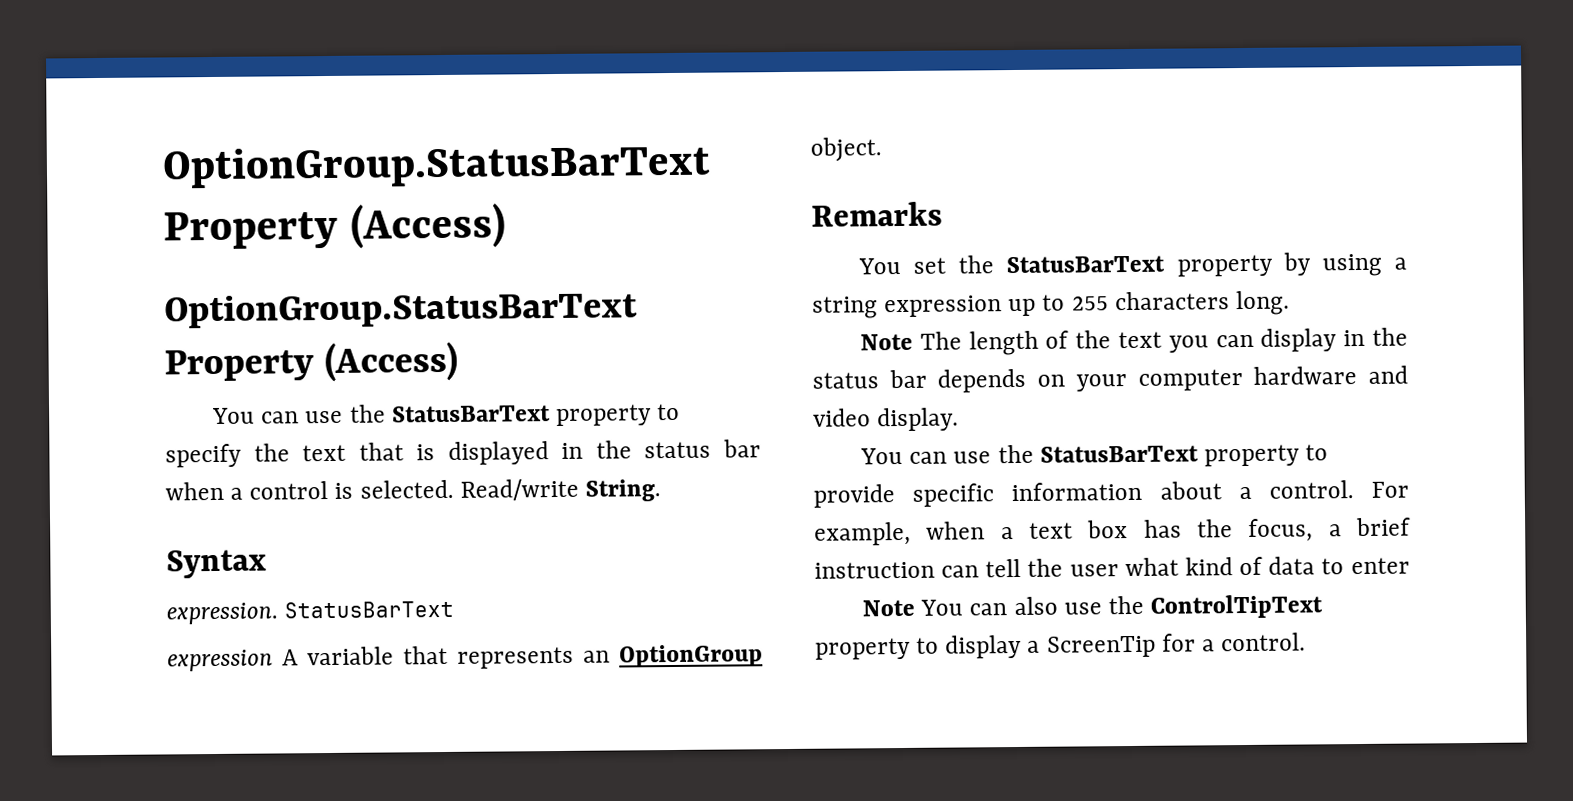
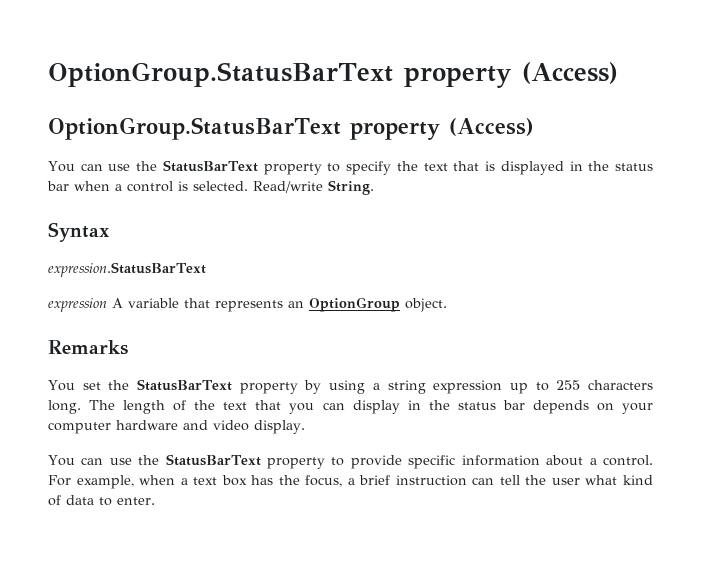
[162,144,711,189] [163,210,338,250] OptionGroup.StatusBarText Property -> [48,62,512,88] OptionGroup.StatusBarText property
[164,349,314,382] Property -> [349,122,440,140] property
[166,600,455,625] expression. StatusBarText -> [48,262,206,277] expression.StatusBarText
[860,333,914,351] // Note -> (81, 407) none
(1163, 340) none -> [255,400,282,410] that
[1350,557,1410,575] [862,594,1324,619] [815,632,1307,660] enter // Note You can also use the ControlTipText property to display a ScreenTip for a control. -> [117,497,155,505] enter.

